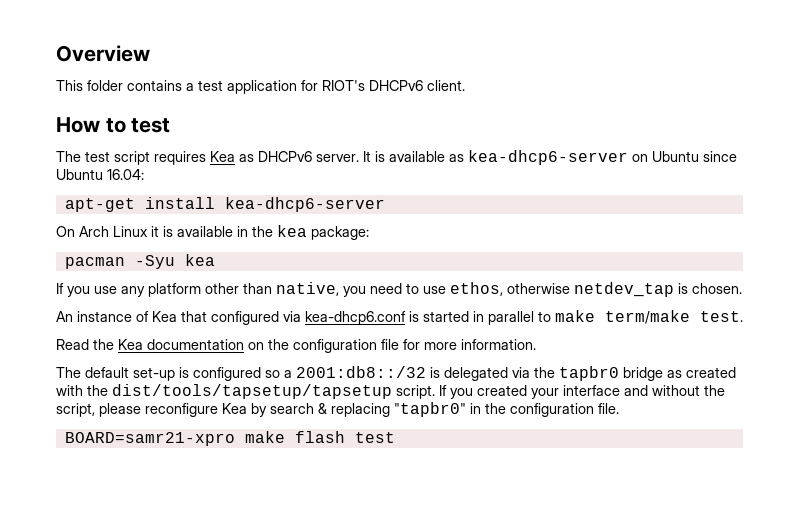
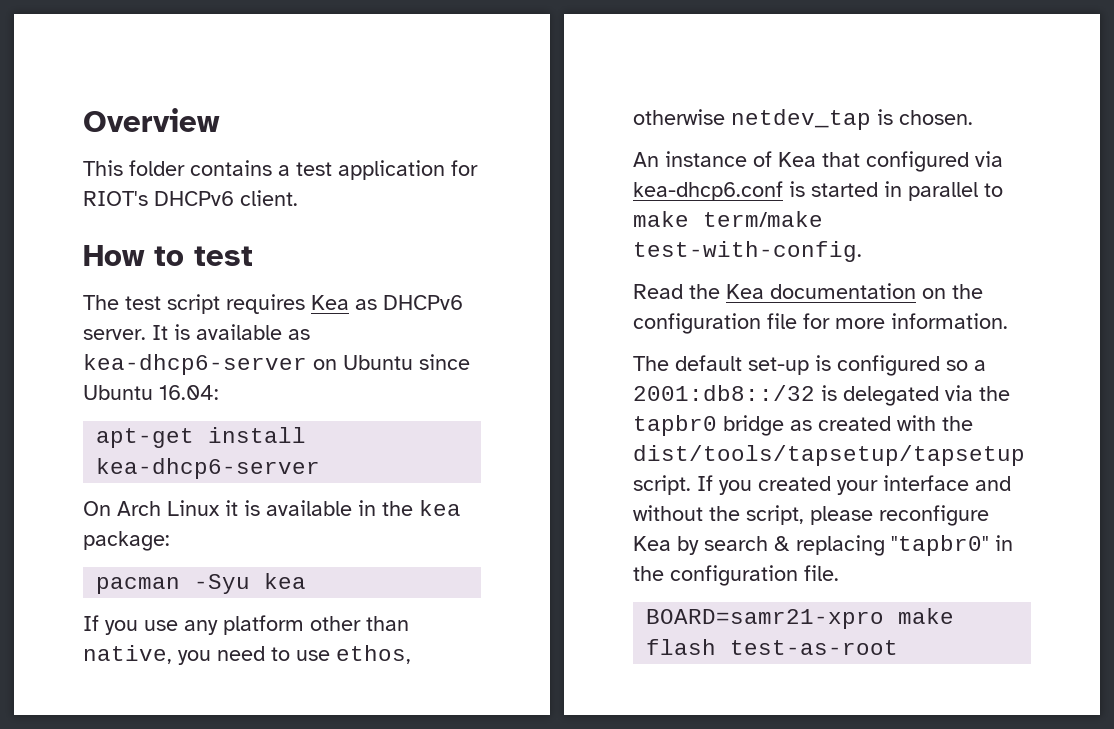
[700,311,743,322] test. -> [633,241,862,262] test-with-config.
[354,432,395,443] test -> [730,640,899,655] test-as-root

